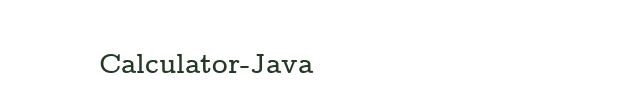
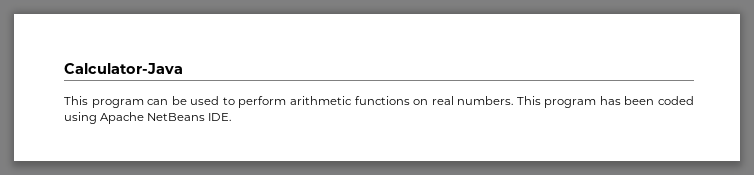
(314, 63) none -> [64,96,694,108] [64,112,232,124] // This program can be used to perform arithmetic functions on real numbers. This program has been coded using Apache NetBeans IDE.

